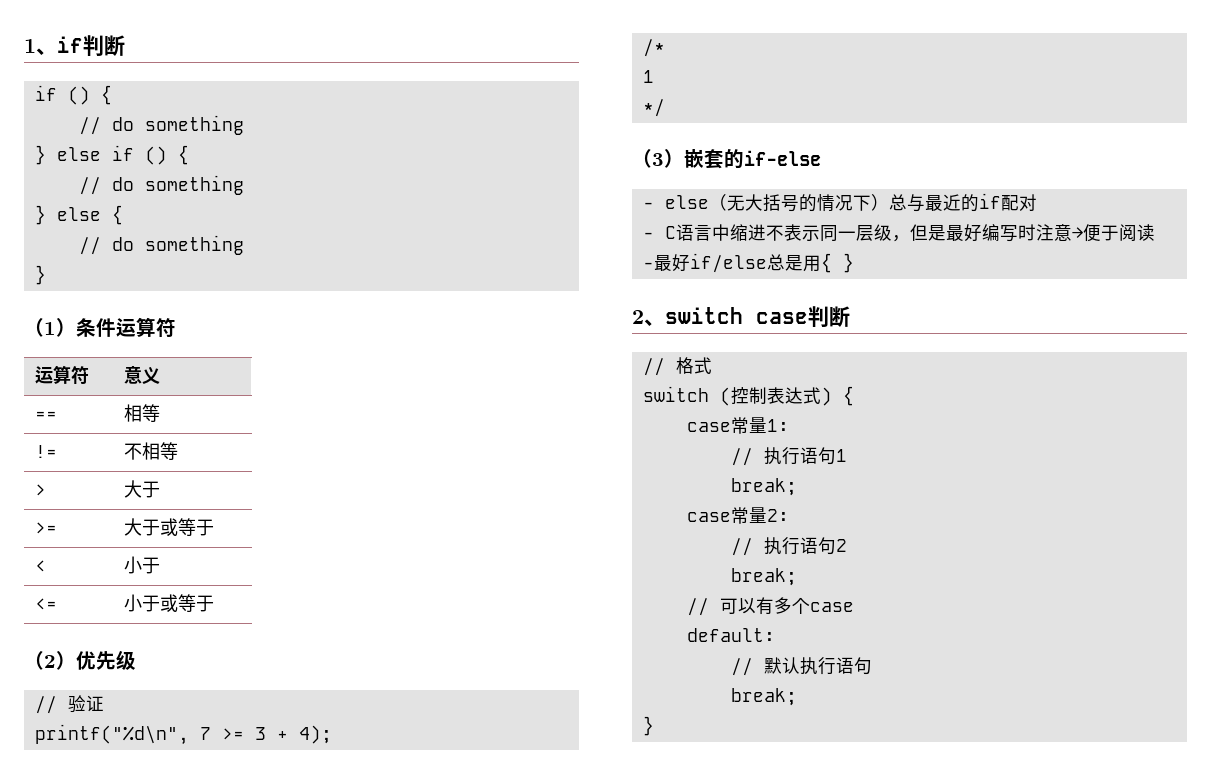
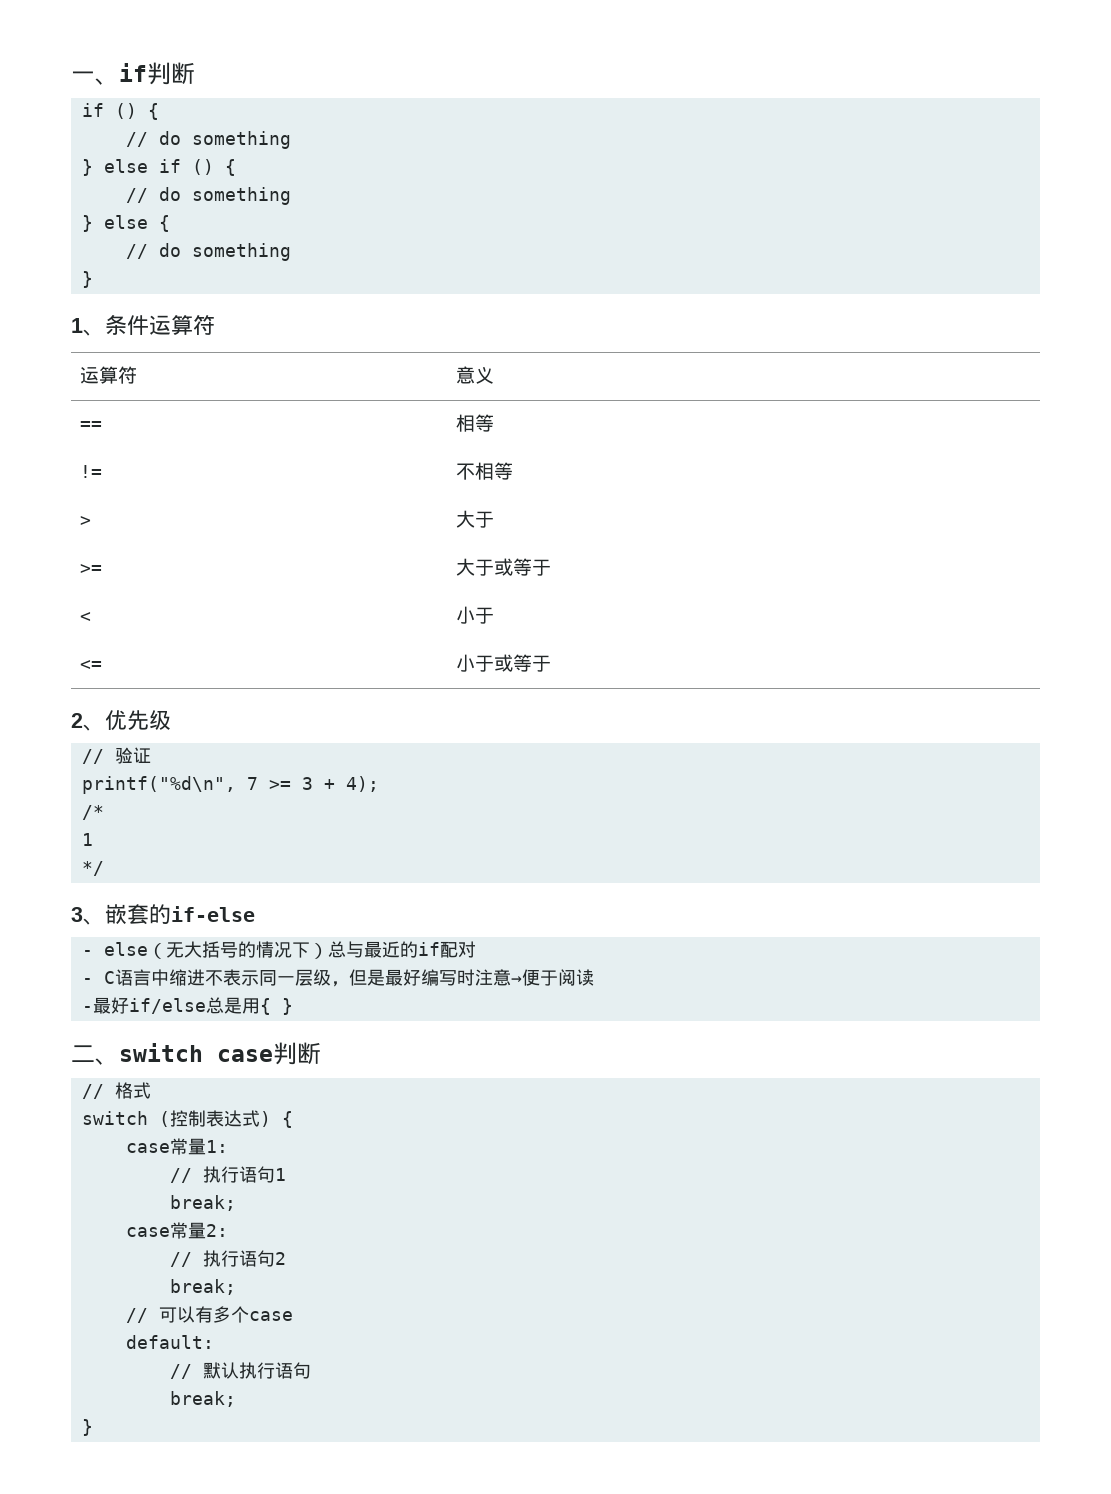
[24,39,36,53] 1 -> [71,71,95,82] 一
[24,318,76,337] （1） -> [71,318,105,336] 1、
[24,651,76,670] （2） -> [71,713,105,731] 2、
[632,149,684,168] （3） -> [71,907,105,925] 3、
[632,310,644,324] 2 -> [71,1045,95,1062] 二

